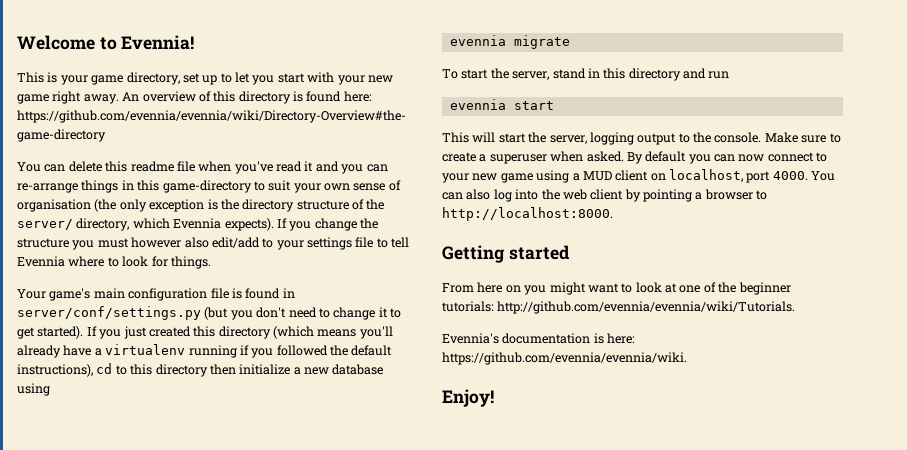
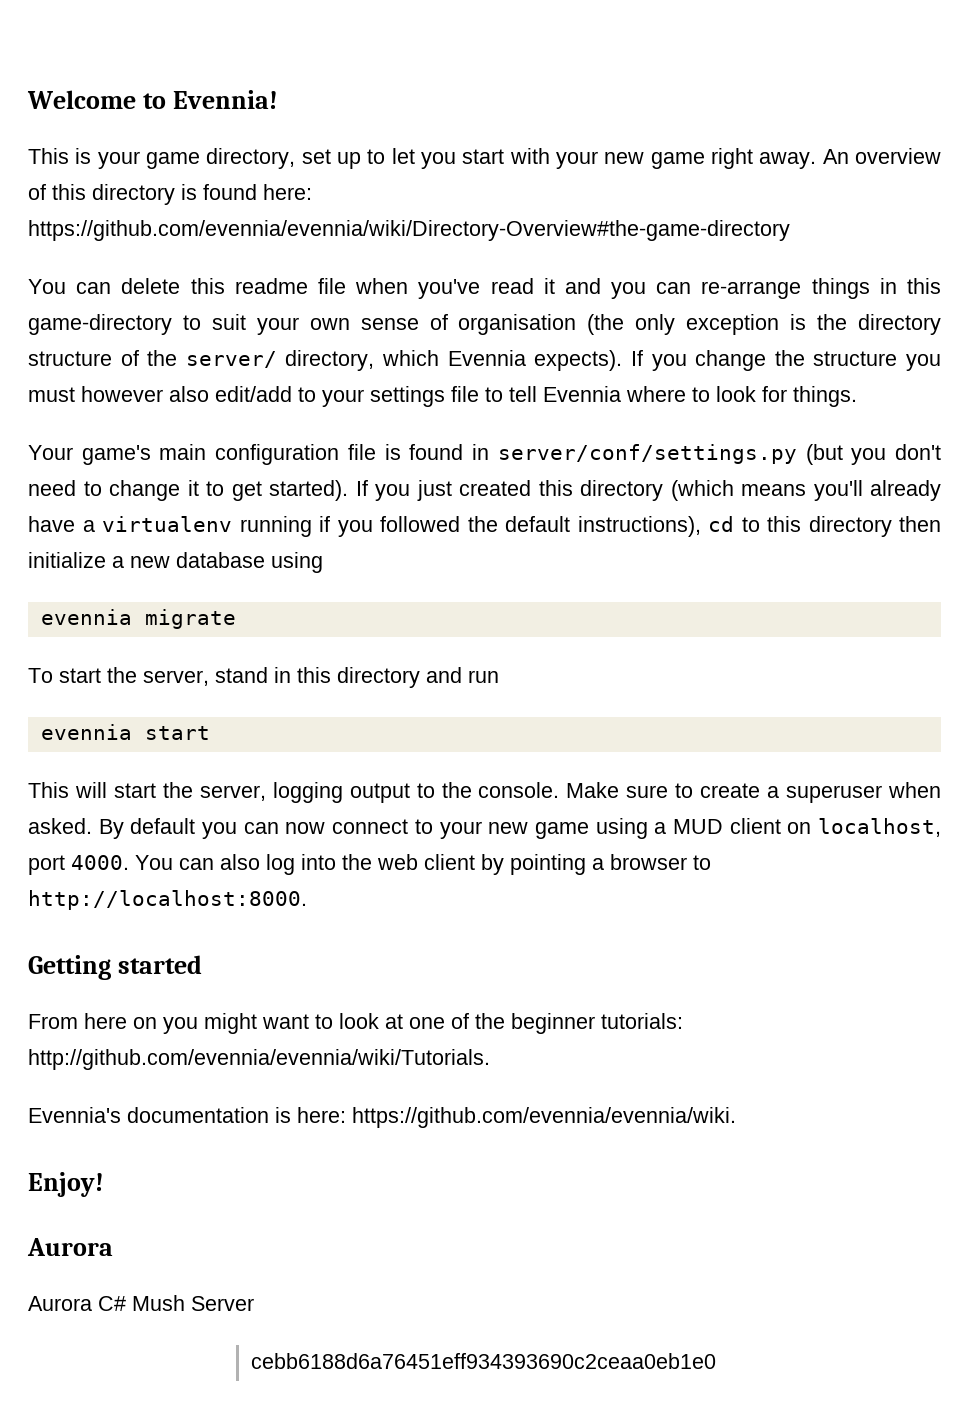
(494, 398) none -> [27,1238,113,1256] [28,1295,254,1311] [251,1353,717,1369] // Aurora // Aurora C# Mush Server // cebb6188d6a76451eff934393690c2ceaa0eb1e0

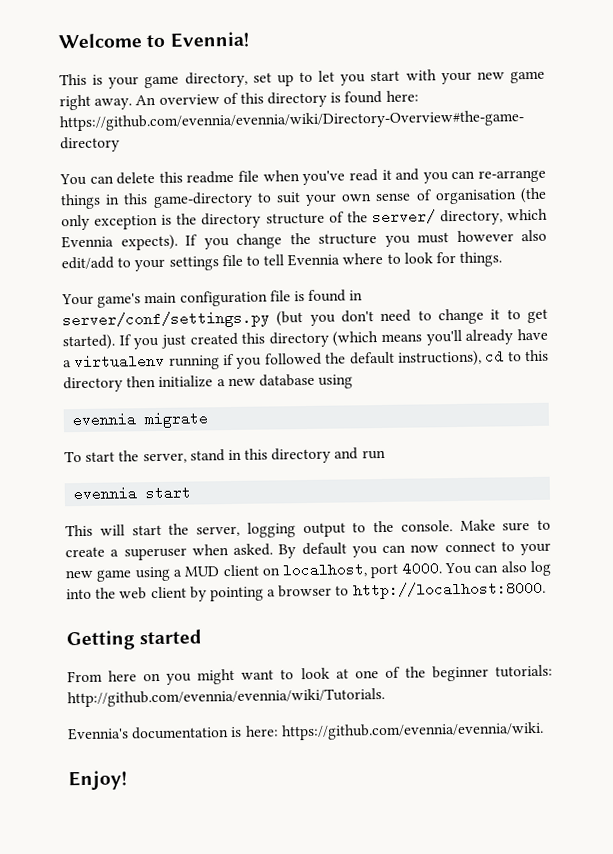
[27,1238,113,1256] [28,1295,254,1311] [251,1353,717,1369] // Aurora // Aurora C# Mush Server // cebb6188d6a76451eff934393690c2ceaa0eb1e0 -> (127, 780) none

